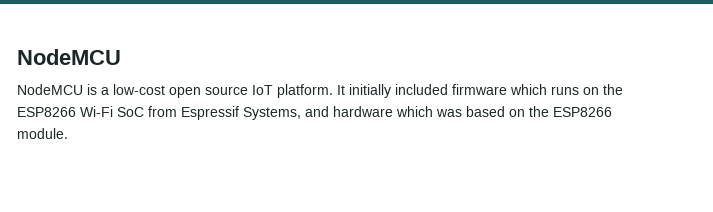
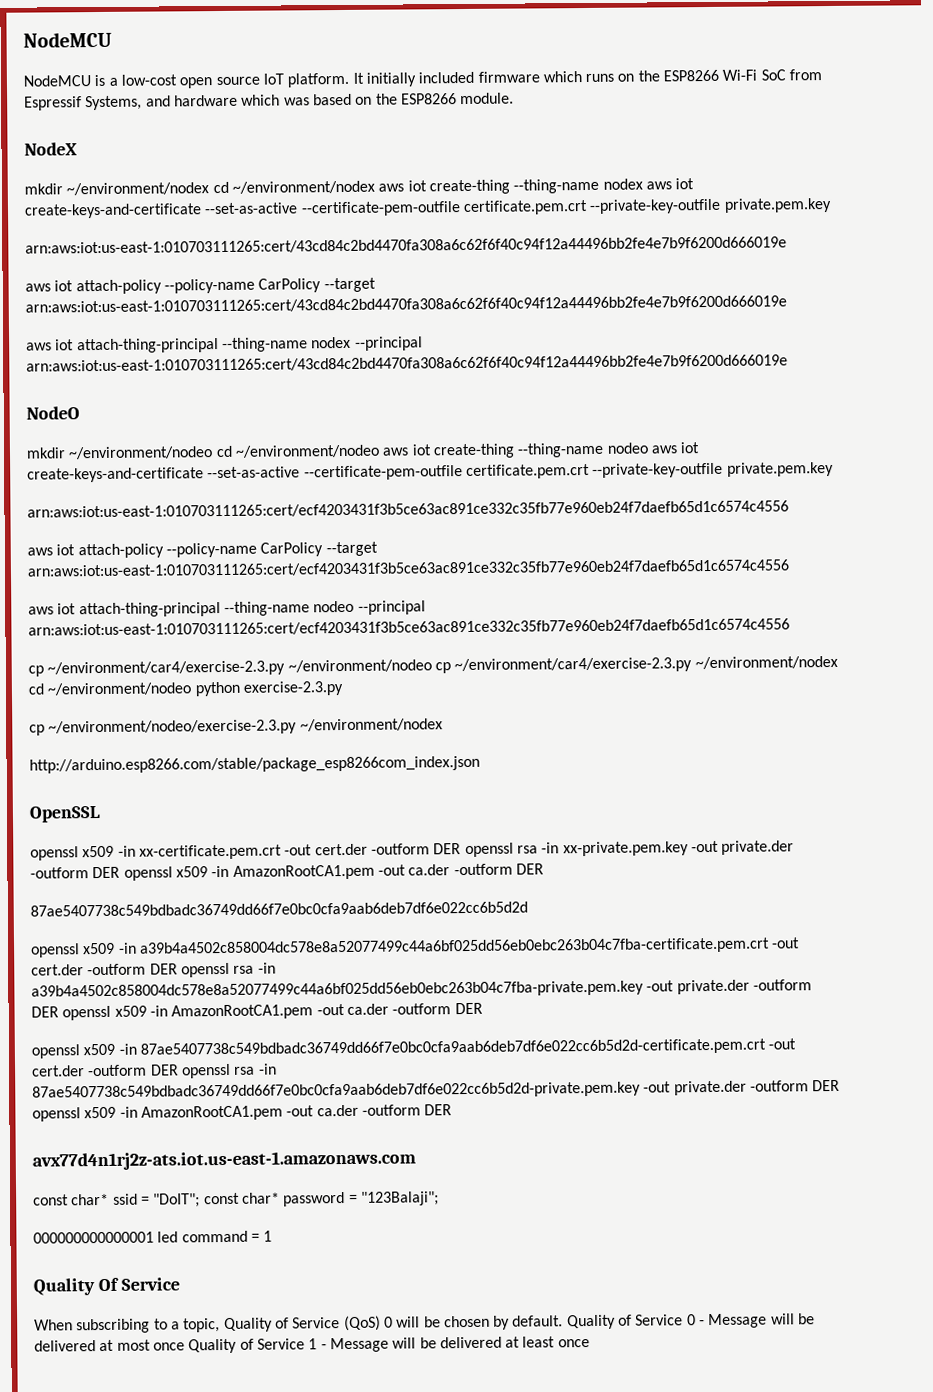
(68, 133) none -> [24,142,78,156] [24,178,695,196] [24,197,832,219] [25,236,787,255] [25,277,376,295] [25,295,787,314] [26,336,423,354] [26,354,788,373] [26,406,80,420] [26,442,701,460] [27,461,834,483] [27,500,789,519] [27,541,378,559] [27,559,789,578] [28,600,426,618] [28,618,790,637] [28,655,838,677] [28,681,343,697] [29,718,443,736] [29,755,480,774] [29,806,101,823] [30,840,795,861] [30,863,544,881] [30,901,528,917] [31,937,801,958] [31,962,276,978] [31,979,812,1000] [31,1002,483,1021] [31,1038,797,1059] [32,1063,277,1079] [32,1079,841,1101] [32,1104,453,1122] [32,1150,416,1171] [33,1191,439,1208] [33,1230,273,1244] [33,1277,180,1296] [34,1313,816,1334] [34,1336,590,1354] // NodeX // mkdir ~/environment/nodex cd ~/environment/nodex aws iot create-thing --thing-name nodex aws iot create-keys-and-certificate --set-as-active --certificate-pem-outfile certificate.pem.crt --private-key-outfile private.pem.key // arn:aws:iot:us-east-1:010703111265:cert/43cd84c2bd4470fa308a6c62f6f40c94f12a44496bb2fe4e7b9f6200d666019e // aws iot attach-policy --policy-name CarPolicy --target arn:aws:iot:us-east-1:010703111265:cert/43cd84c2bd4470fa308a6c62f6f40c94f12a44496bb2fe4e7b9f6200d666019e // aws iot attach-thing-principal --thing-name nodex --principal arn:aws:iot:us-east-1:010703111265:cert/43cd84c2bd4470fa308a6c62f6f40c94f12a44496bb2fe4e7b9f6200d666019e // NodeO // mkdir ~/environment/nodeo cd ~/environment/nodeo aws iot create-thing --thing-name nodeo aws iot create-keys-and-certificate --set-as-active --certificate-pem-outfile certificate.pem.crt --private-key-outfile private.pem.key // arn:aws:iot:us-east-1:010703111265:cert/ecf4203431f3b5ce63ac891ce332c35fb77e960eb24f7daefb65d1c6574c4556 // aws iot attach-policy --policy-name CarPolicy --target arn:aws:iot:us-east-1:010703111265:cert/ecf4203431f3b5ce63ac891ce332c35fb77e960eb24f7daefb65d1c6574c4556 // aws iot attach-thing-principal --thing-name nodeo --principal arn:aws:iot:us-east-1:010703111265:cert/ecf4203431f3b5ce63ac891ce332c35fb77e960eb24f7daefb65d1c6574c4556 // cp ~/environment/car4/exercise-2.3.py ~/environment/nodeo cp ~/environment/car4/exercise-2.3.py ~/environment/nodex cd ~/environment/nodeo python exercise-2.3.py // cp ~/environment/nodeo/exercise-2.3.py ~/environment/nodex // http://arduino.esp8266.com/stable/package_esp8266com_index.json // OpenSSL // openssl x509 -in xx-certificate.pem.crt -out cert.der -outform DER openssl rsa -in xx-private.pem.key -out private.der -outform DER openssl x509 -in AmazonRootCA1.pem -out ca.der -outform DER // 87ae5407738c549bdbadc36749dd66f7e0bc0cfa9aab6deb7df6e022cc6b5d2d // openssl x509 -in a39b4a4502c858004dc578e8a52077499c44a6bf025dd56eb0ebc263b04c7fba-certificate.pem.crt -out cert.der -outform DER openssl rsa -in a39b4a4502c858004dc578e8a52077499c44a6bf025dd56eb0ebc263b04c7fba-private.pem.key -out private.der -outform DER openssl x509 -in AmazonRootCA1.pem -out ca.der -outform DER // openssl x509 -in 87ae5407738c549bdbadc36749dd66f7e0bc0cfa9aab6deb7df6e022cc6b5d2d-certificate.pem.crt -out cert.der -outform DER openssl rsa -in 87ae5407738c549bdbadc36749dd66f7e0bc0cfa9aab6deb7df6e022cc6b5d2d-private.pem.key -out private.der -outform DER openssl x509 -in AmazonRootCA1.pem -out ca.der -outform DER // avx77d4n1rj2z-ats.iot.us-east-1.amazonaws.com // const char* ssid = "DoIT"; const char* password = "123Balaji"; // 000000000000001 led command = 1 // Quality Of Service // When subscribing to a topic, Quality of Service (QoS) 0 will be chosen by default. Quality of Service 0 - Message will be delivered at most once Quality of Service 1 - Message will be delivered at least once

